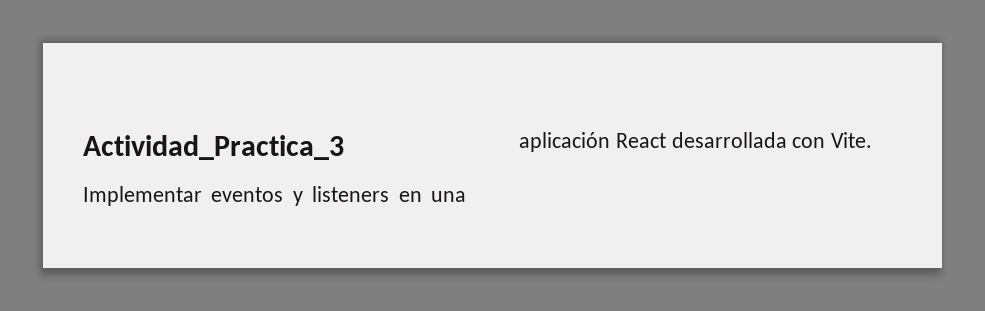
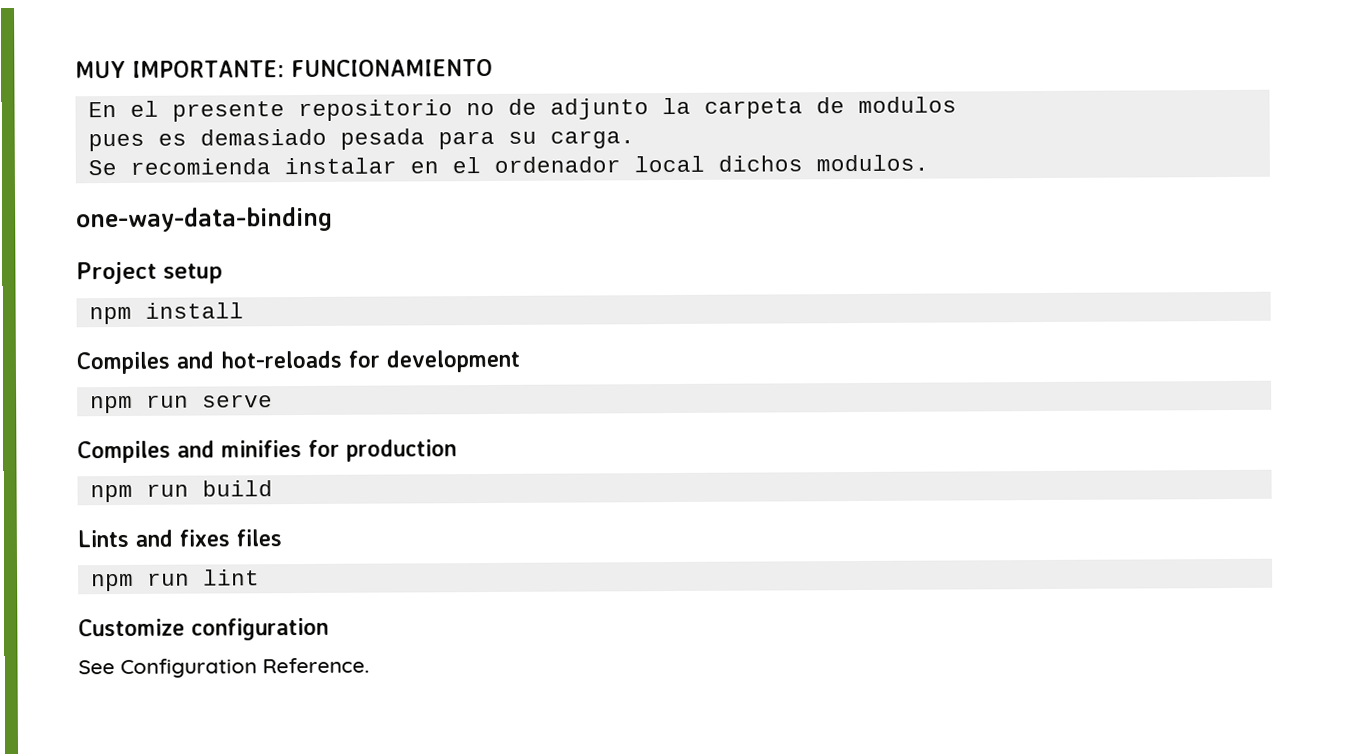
[83,135,344,160] [83,186,466,206] [519,132,873,152] Actividad_Practica_3 // Implementar eventos y listeners en una aplicación React desarrollada con Vite. -> [75,58,493,79] [87,96,957,122] [87,128,635,152] [87,154,929,176] [76,206,333,233] [76,261,223,285] [88,302,244,325] [76,349,520,375] [89,394,273,414] [77,439,457,464] [89,480,273,503] [77,529,282,548] [90,569,260,592] [78,617,329,641] [78,657,370,678] MUY IMPORTANTE: FUNCIONAMIENTO // En el presente repositorio no de adjunto la carpeta de modulos // pues es demasiado pesada para su carga. // Se recomienda instalar en el ordenador local dichos modulos. // one-way-data-binding // Project setup // npm install // Compiles and hot-reloads for development // npm run serve // Compiles and minifies for production // npm run build // Lints and fixes files // npm run lint // Customize configuration // See Configuration Reference.

